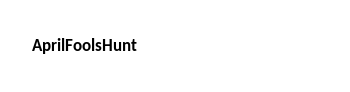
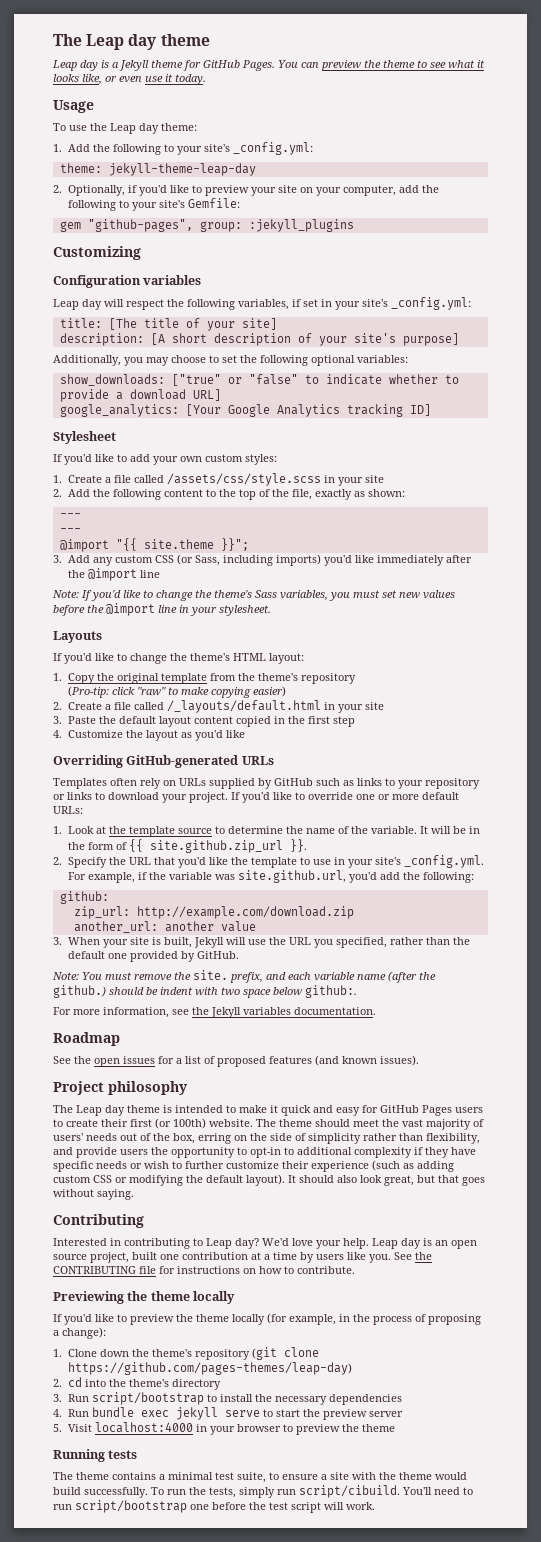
[32,38,137,54] AprilFoolsHunt -> [53,34,210,50] [52,60,485,71] [53,74,206,85] [53,100,94,113] [53,123,197,134] [53,142,314,155] [59,163,256,176] [53,185,440,196] [68,198,241,211] [59,219,354,232] [53,246,141,260] [53,275,202,288] [53,297,471,310] [59,318,277,331] [59,333,459,346] [53,355,408,366] [59,374,459,386] [59,389,221,402] [59,404,431,417] [53,431,116,444] [53,454,277,465] [53,473,385,486] [53,489,406,500] [59,513,81,518] [59,528,81,533] [59,538,249,552] [53,554,473,566] [68,568,161,581] [52,590,455,601] [53,603,271,616] [53,631,102,643] [53,653,304,664] [53,673,357,684] [68,686,287,698] [53,700,385,713] [53,716,356,727] [53,730,246,741] [53,755,274,768] [53,778,480,789] [53,792,459,803] [53,806,83,814] [53,826,481,837] [68,839,308,853] [53,855,485,868] [68,870,475,883] [59,891,109,904] [73,906,354,919] [73,921,256,933] [53,937,471,948] [68,951,240,962] [52,970,436,983] [53,985,357,998] [53,1007,376,1018] [53,1032,120,1046] [53,1055,419,1067] [53,1081,188,1095] [53,1105,483,1116] [53,1118,484,1130] [53,1133,480,1144] [53,1147,476,1158] [53,1160,454,1172] [53,1174,485,1186] [53,1189,134,1200] [53,1214,144,1228] [53,1238,477,1249] [53,1252,432,1263] [53,1266,355,1274] [53,1291,236,1304] [53,1313,481,1325] [53,1327,106,1339] [53,1347,320,1360] [68,1362,353,1375] [53,1377,222,1390] [53,1392,403,1405] [53,1407,404,1420] [53,1422,396,1435] [53,1449,138,1462] [53,1472,467,1483] [53,1485,473,1498] [53,1500,375,1513] The Leap day theme // Leap day is a Jekyll theme for GitHub Pages. You can preview the theme to see what it looks like, or even use it today. // Usage // To use the Leap day theme: // 1. Add the following to your site's _config.yml: // theme: jekyll-theme-leap-day // 2. Optionally, if you'd like to preview your site on your computer, add the following to your site's Gemfile: // gem "github-pages", group: :jekyll_plugins // Customizing // Configuration variables // Leap day will respect the following variables, if set in your site's _config.yml: // title: [The title of your site] // description: [A short description of your site's purpose] // Additionally, you may choose to set the following optional variables: // show_downloads: ["true" or "false" to indicate whether to provide a download URL] // google_analytics: [Your Google Analytics tracking ID] // Stylesheet // If you'd like to add your own custom styles: // 1. Create a file called /assets/css/style.scss in your site // 2. Add the following content to the top of the file, exactly as shown: // --- // --- // @import "{{ site.theme }}"; // 3. Add any custom CSS (or Sass, including imports) you'd like immediately after the @import line // Note: If you'd like to change the theme's Sass variables, you must set new values before the @import line in your stylesheet. // Layouts // If you'd like to change the theme's HTML layout: // 1. Copy the original template from the theme's repository // (Pro-tip: click "raw" to make copying easier) // 2. Create a file called /_layouts/default.html in your site // 3. Paste the default layout content copied in the first step // 4. Customize the layout as you'd like // Overriding GitHub-generated URLs // Templates often rely on URLs supplied by GitHub such as links to your repository or links to download your project. If you'd like to override one or more default URLs: // 1. Look at the template source to determine the name of the variable. It will be in the form of {{ site.github.zip_url }}. // 2. Specify the URL that you'd like the template to use in your site's _config.yml. For example, if the variable was site.github.url, you'd add the following: // github: // zip_url: http://example.com/download.zip // another_url: another value // 3. When your site is built, Jekyll will use the URL you specified, rather than the default one provided by GitHub. // Note: You must remove the site. prefix, and each variable name (after the github.) should be indent with two space below github:. // For more information, see the Jekyll variables documentation. // Roadmap // See the open issues for a list of proposed features (and known issues). // Project philosophy // The Leap day theme is intended to make it quick and easy for GitHub Pages users to create their first (or 100th) website. The theme should meet the vast majority of users' needs out of the box, erring on the side of simplicity rather than flexibility, and provide users the opportunity to opt-in to additional complexity if they have specific needs or wish to further customize their experience (such as adding custom CSS or modifying the default layout). It should also look great, but that goes without saying. // Contributing // Interested in contributing to Leap day? We'd love your help. Leap day is an open source project, built one contribution at a time by users like you. See the CONTRIBUTING file for instructions on how to contribute. // Previewing the theme locally // If you'd like to preview the theme locally (for example, in the process of proposing a change): // 1. Clone down the theme's repository (git clone https://github.com/pages-themes/leap-day) // 2. cd into the theme's directory // 3. Run script/bootstrap to install the necessary dependencies // 4. Run bundle exec jekyll serve to start the preview server // 5. Visit localhost:4000 in your browser to preview the theme // Running tests // The theme contains a minimal test suite, to ensure a site with the theme would build successfully. To run the tests, simply run script/cibuild. You'll need to run script/bootstrap one before the test script will work.

